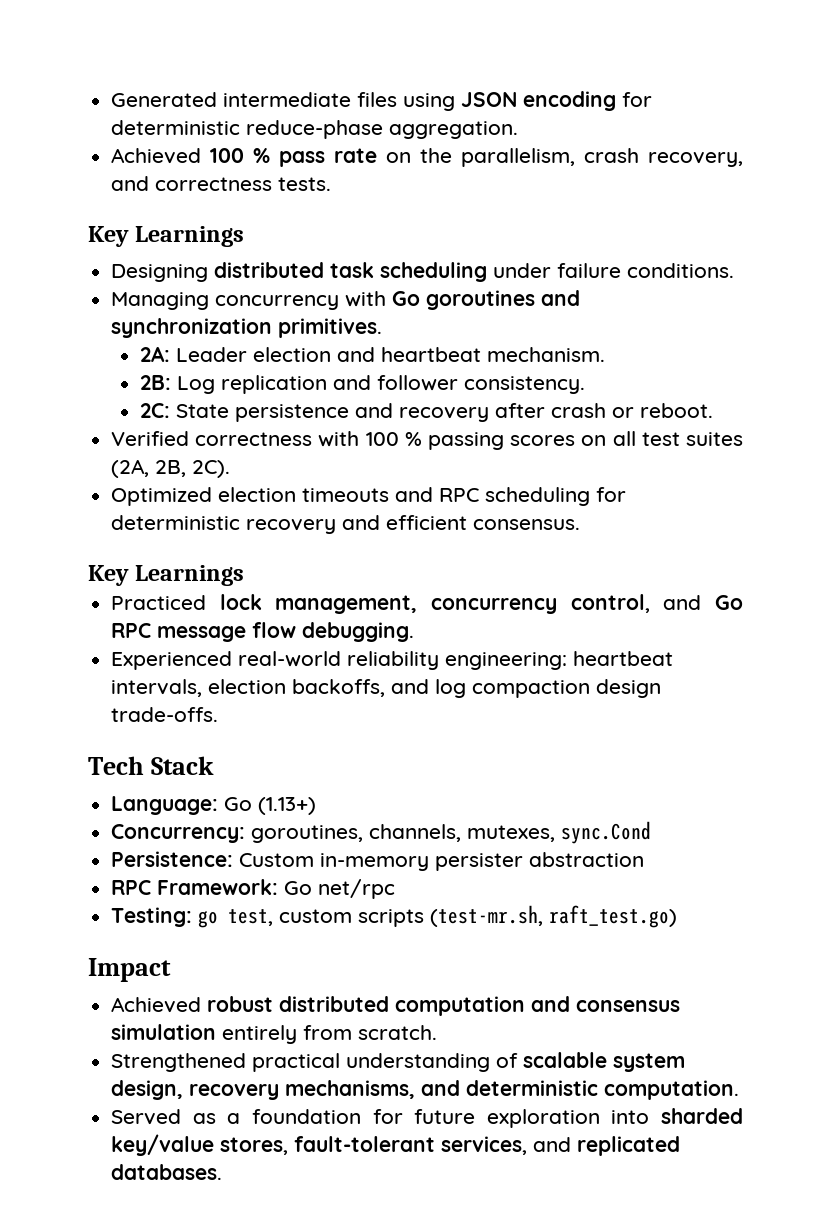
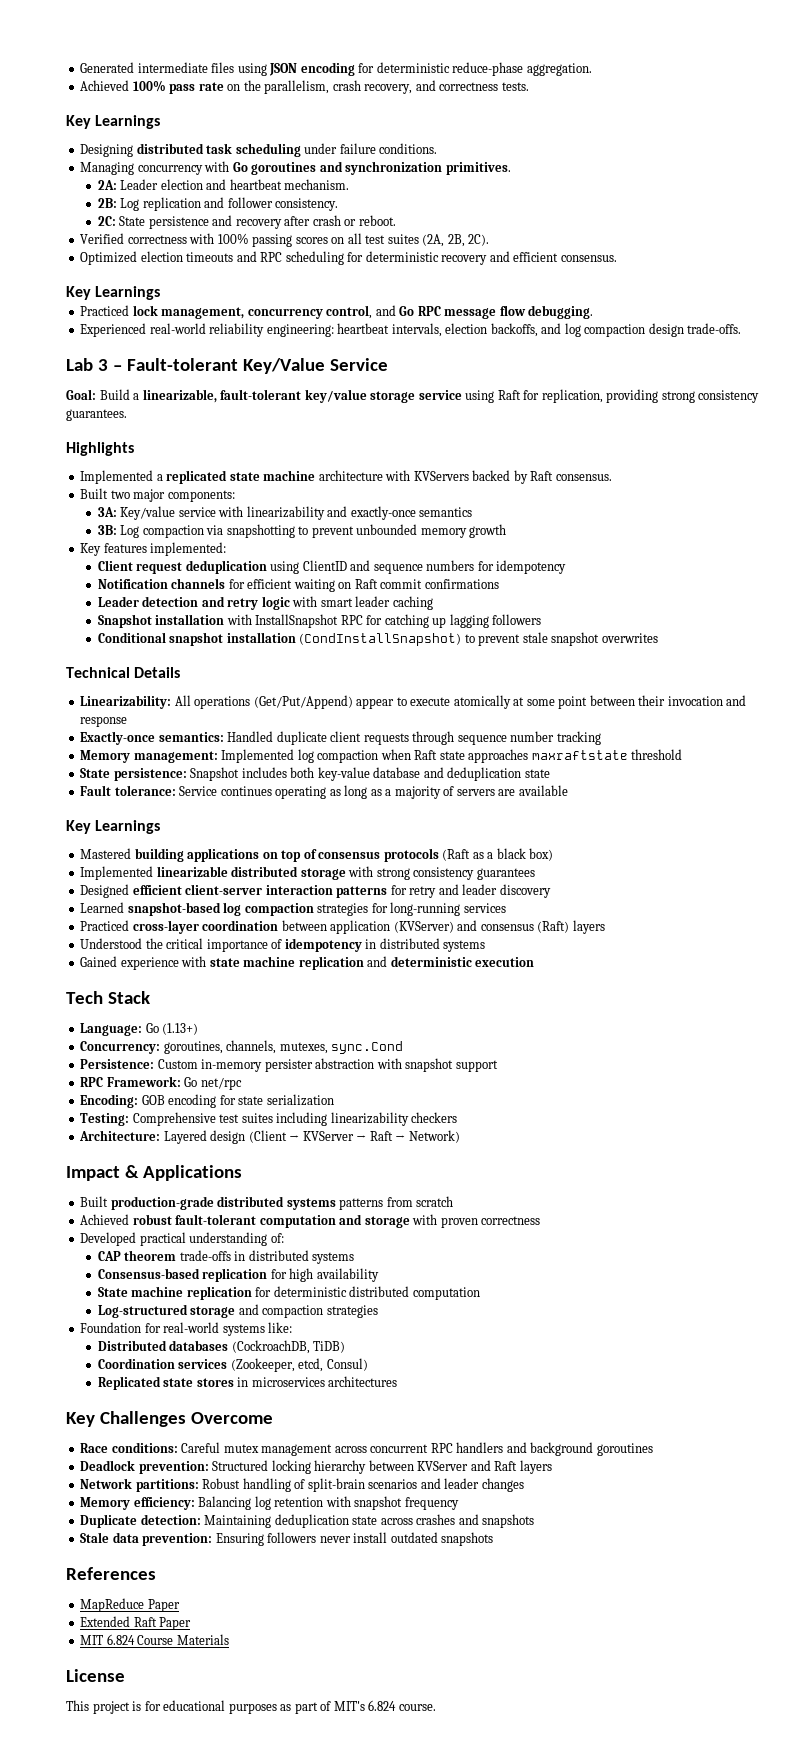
[210,148,271,163] 100 % -> [132,80,166,92] 100%
[365,432,422,446] 100 % -> [217,233,249,244] 100%
(219, 714) none -> [66,358,388,374] [66,389,760,403] [66,409,127,421] [66,442,134,456] [80,470,612,484] [80,488,235,502] [97,506,473,520] [97,524,507,538] [80,542,227,556] [97,560,567,574] [97,578,499,592] [97,596,433,610] [97,614,542,628] [97,632,658,646] [66,667,181,678] [80,695,747,709] [80,716,128,727] [80,731,601,745] [80,749,683,763] [80,767,550,781] [80,785,568,799] [66,820,161,834] [80,848,554,862] [80,866,535,880] [80,884,551,898] [80,902,506,916] [80,920,605,934] [80,938,486,952] [80,956,535,970] // Lab 3 – Fault-tolerant Key/Value Service // Goal: Build a linearizable, fault-tolerant key/value storage service using Raft for replication, providing strong consistency guarantees. // Highlights // Implemented a replicated state machine architecture with KVServers backed by Raft consensus. // Built two major components: // 3A: Key/value service with linearizability and exactly-once semantics // 3B: Log compaction via snapshotting to prevent unbounded memory growth // Key features implemented: // Client request deduplication using ClientID and sequence numbers for idempotency // Notification channels for efficient waiting on Raft commit confirmations // Leader detection and retry logic with smart leader caching // Snapshot installation with InstallSnapshot RPC for catching up lagging followers // Conditional snapshot installation (CondInstallSnapshot) to prevent stale snapshot overwrites // Technical Details // Linearizability: All operations (Get/Put/Append) appear to execute atomically at some point between their invocation and response // Exactly-once semantics: Handled duplicate client requests through sequence number tracking // Memory management: Implemented log compaction when Raft state approaches maxraftstate threshold // State persistence: Snapshot includes both key-value database and deduplication state // Fault tolerance: Service continues operating as long as a majority of servers are available // Key Learnings // Mastered building applications on top of consensus protocols (Raft as a black box) // Implemented linearizable distributed storage with strong consistency guarantees // Designed efficient client-server interaction patterns for retry and leader discovery // Learned snapshot-based log compaction strategies for long-running services // Practiced cross-layer coordination between application (KVServer) and consensus (Raft) layers // Understood the critical importance of idempotency in distributed systems // Gained experience with state machine replication and deterministic execution
(645, 859) none -> [376,1058,498,1072] with snapshot support
[111,905,678,928] [88,958,171,982] [111,996,681,1016] [111,1024,438,1044] [111,1052,686,1072] [111,1080,740,1100] [111,1108,743,1128] [111,1134,681,1156] [111,1164,223,1180] Testing: go test, custom scripts (test-mr.sh, raft_test.go) // Impact // Achieved robust distributed computation and consensus simulation entirely from scratch. // Strengthened practical understanding of scalable system design, recovery mechanisms, and deterministic computation. // Served as a foundation for future exploration into sharded key/value stores, fault-tolerant services, and replicated databases. -> [80,1094,334,1108] [80,1112,458,1126] [79,1130,460,1144] [66,1165,242,1181] [80,1196,454,1210] [80,1214,541,1228] [80,1232,284,1246] [97,1250,355,1264] [97,1268,379,1282] [97,1286,480,1300] [97,1304,378,1318] [80,1322,293,1336] [97,1340,346,1354] [97,1358,368,1372] [97,1376,398,1390] [66,1411,273,1427] [80,1442,653,1456] [80,1460,552,1474] [80,1478,524,1492] [80,1496,459,1510] [80,1514,535,1528] [80,1532,494,1546] [66,1567,156,1580] [80,1598,180,1612] [80,1616,192,1630] [80,1634,229,1645] [66,1669,125,1682] [66,1700,436,1714] Encoding: GOB encoding for state serialization // Testing: Comprehensive test suites including linearizability checkers // Architecture: Layered design (Client → KVServer → Raft → Network) // Impact & Applications // Built production-grade distributed systems patterns from scratch // Achieved robust fault-tolerant computation and storage with proven correctness // Developed practical understanding of: // CAP theorem trade-offs in distributed systems // Consensus-based replication for high availability // State machine replication for deterministic distributed computation // Log-structured storage and compaction strategies // Foundation for real-world systems like: // Distributed databases (CockroachDB, TiDB) // Coordination services (Zookeeper, etcd, Consul) // Replicated state stores in microservices architectures // Key Challenges Overcome // Race conditions: Careful mutex management across concurrent RPC handlers and background goroutines // Deadlock prevention: Structured locking hierarchy between KVServer and Raft layers // Network partitions: Robust handling of split-brain scenarios and leader changes // Memory efficiency: Balancing log retention with snapshot frequency // Duplicate detection: Maintaining deduplication state across crashes and snapshots // Stale data prevention: Ensuring followers never install outdated snapshots // References // MapReduce Paper // Extended Raft Paper // MIT 6.824 Course Materials // License // This project is for educational purposes as part of MIT's 6.824 course.

